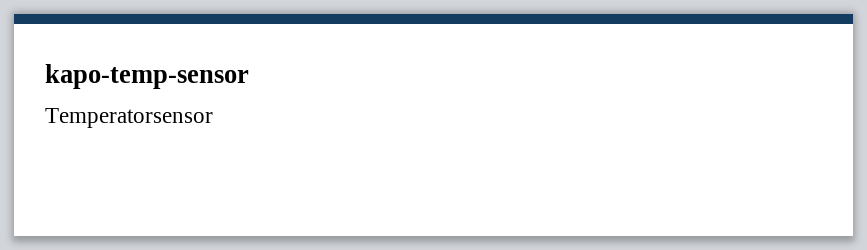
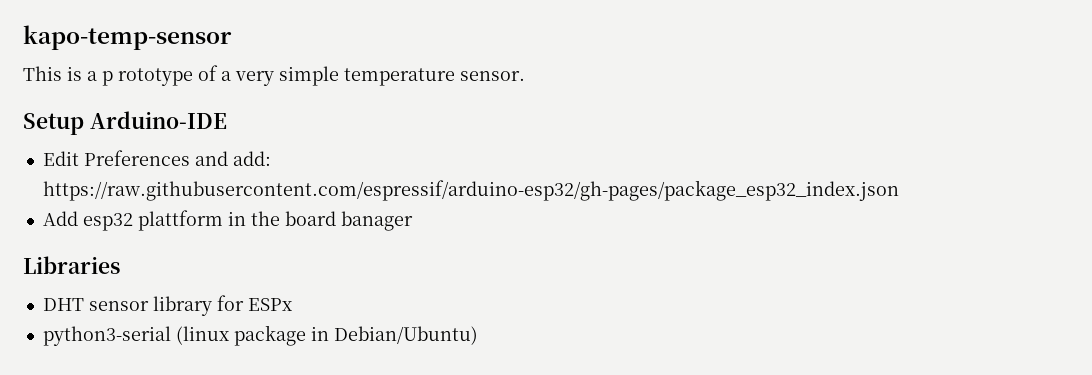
[45,108,213,128] Temperatorsensor -> [23,65,525,86] [23,111,227,135] [42,150,271,166] [42,180,899,201] [42,210,413,231] [23,256,120,274] [42,295,292,316] [42,325,478,346] This is a p rototype of a very simple temperature sensor. // Setup Arduino-IDE // Edit Preferences and add: https://raw.githubusercontent.com/espressif/arduino-esp32/gh-pages/package_esp32_index.json // Add esp32 plattform in the board banager // Libraries // DHT sensor library for ESPx // python3-serial (linux package in Debian/Ubuntu)

